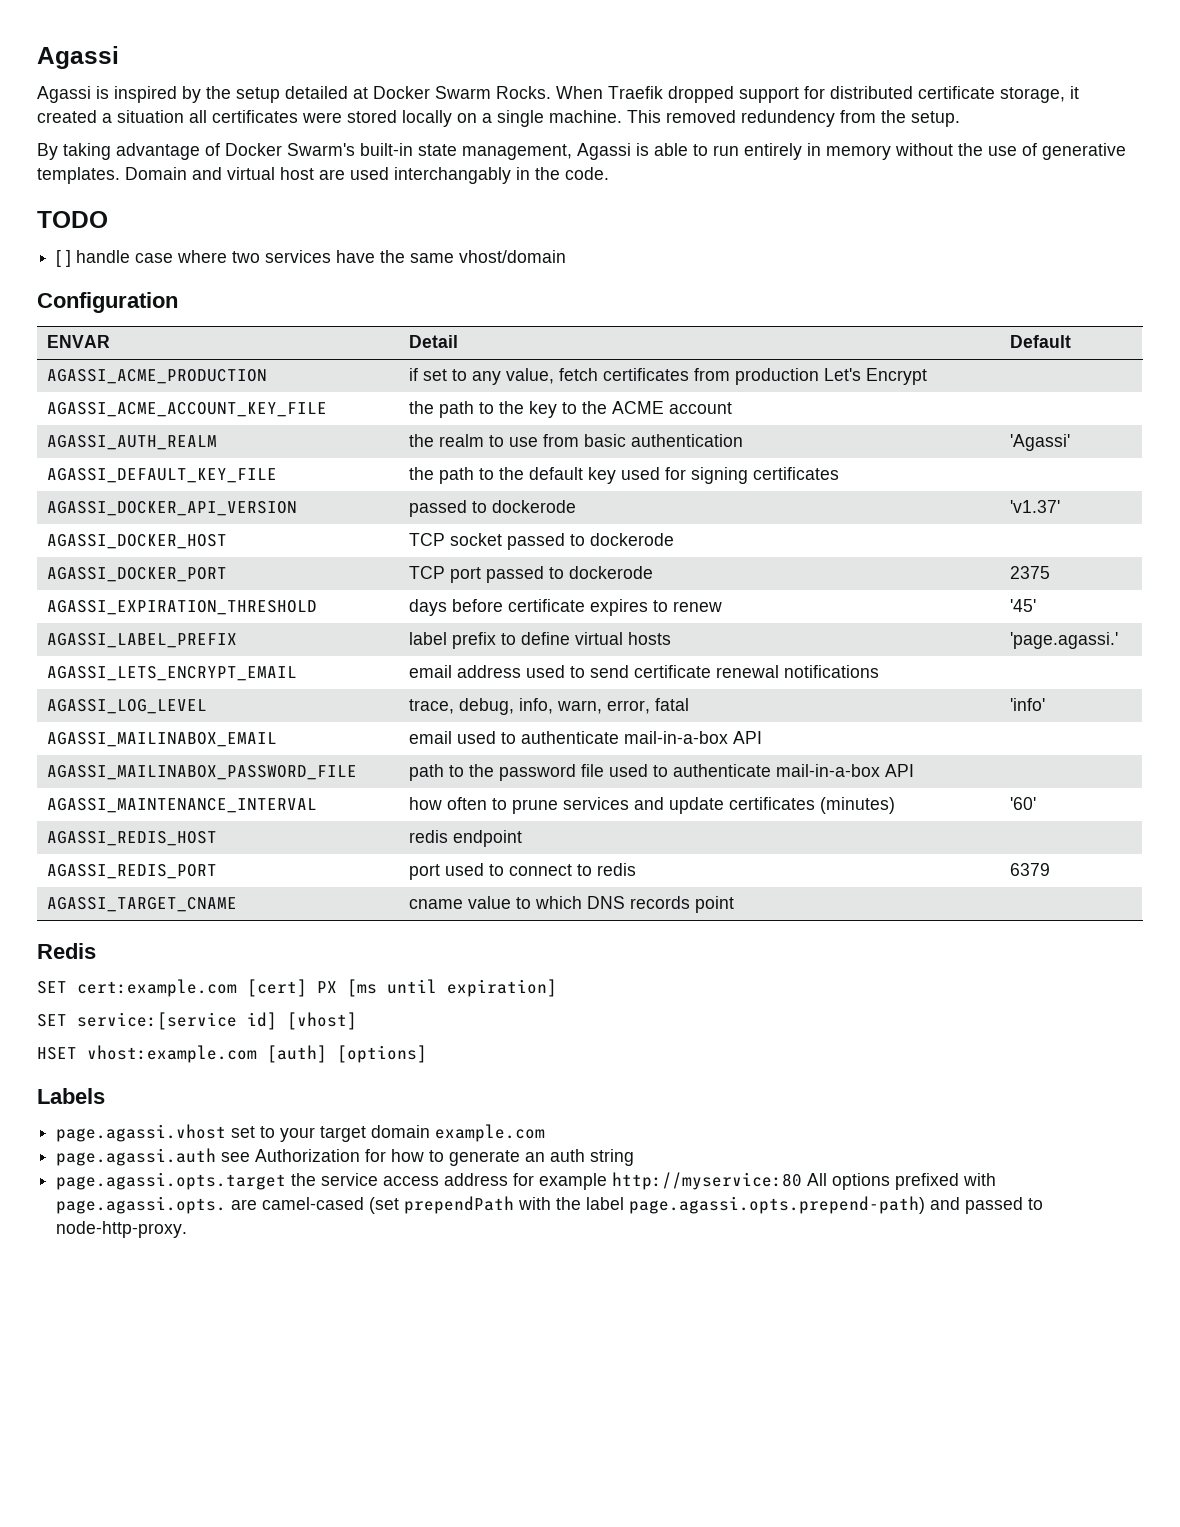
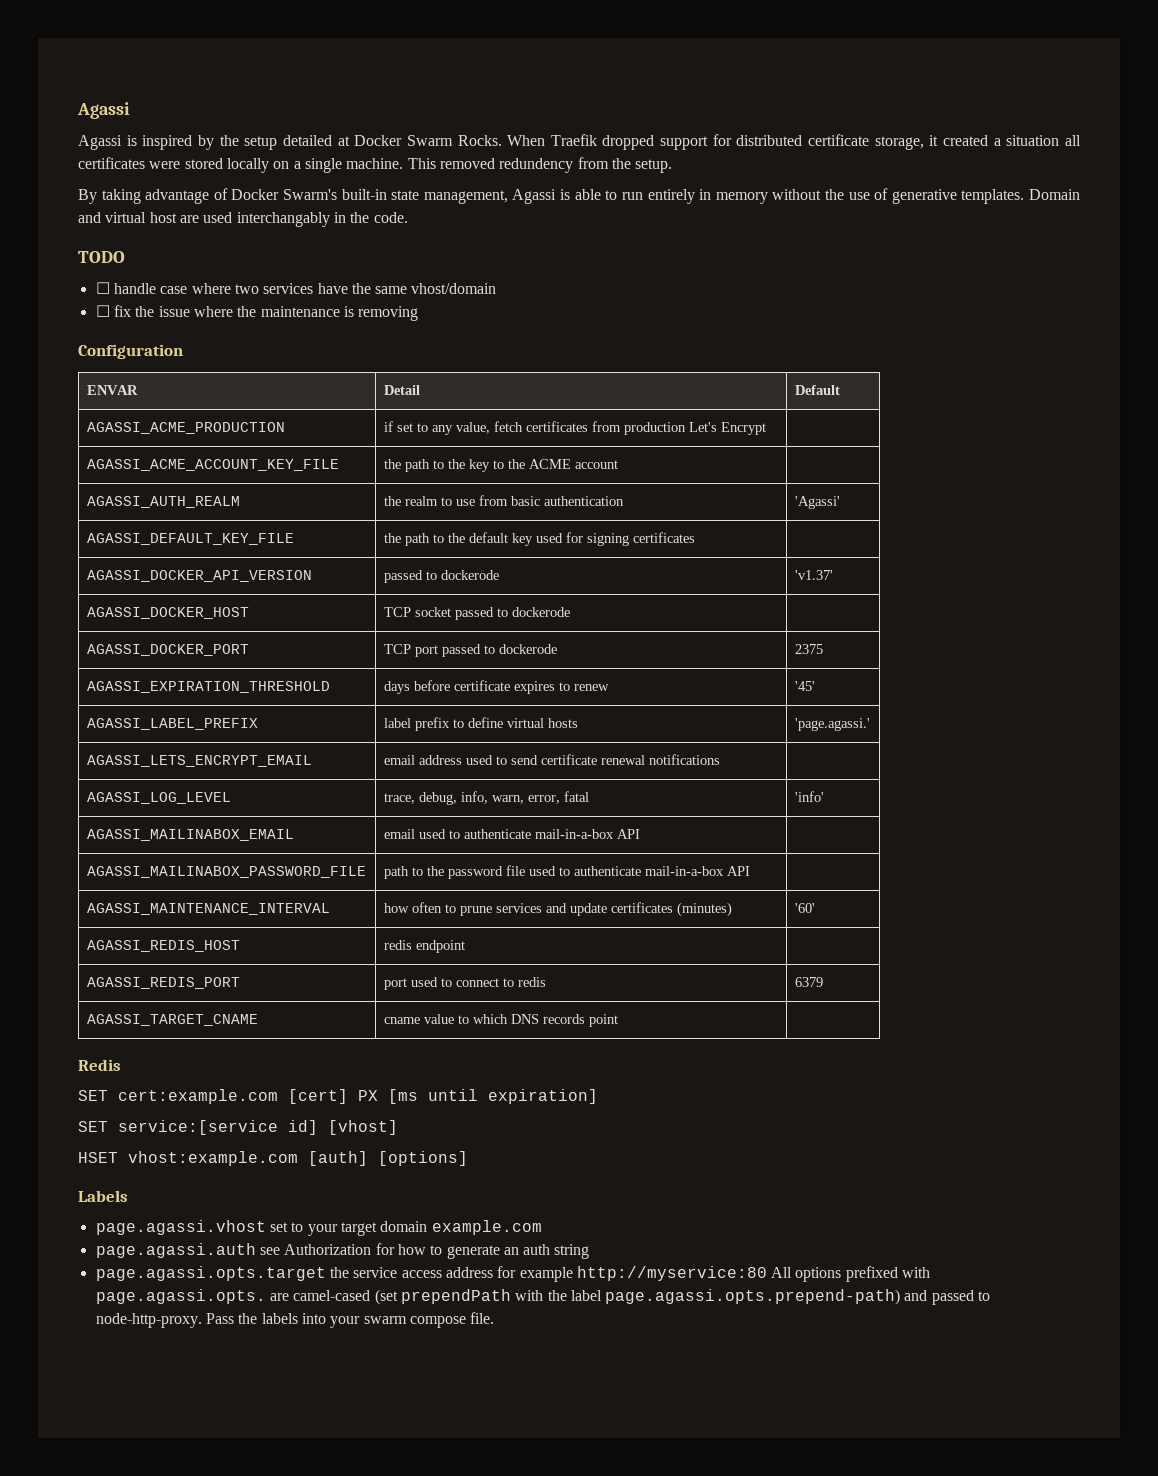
[56,250,72,267] [ ] -> [95,282,110,294] ☐
(567, 256) none -> [95,305,419,321] // ☐ fix the issue where the maintenance is removing
(188, 1229) none -> [205,1312,495,1328] Pass the labels into your swarm compose file.

